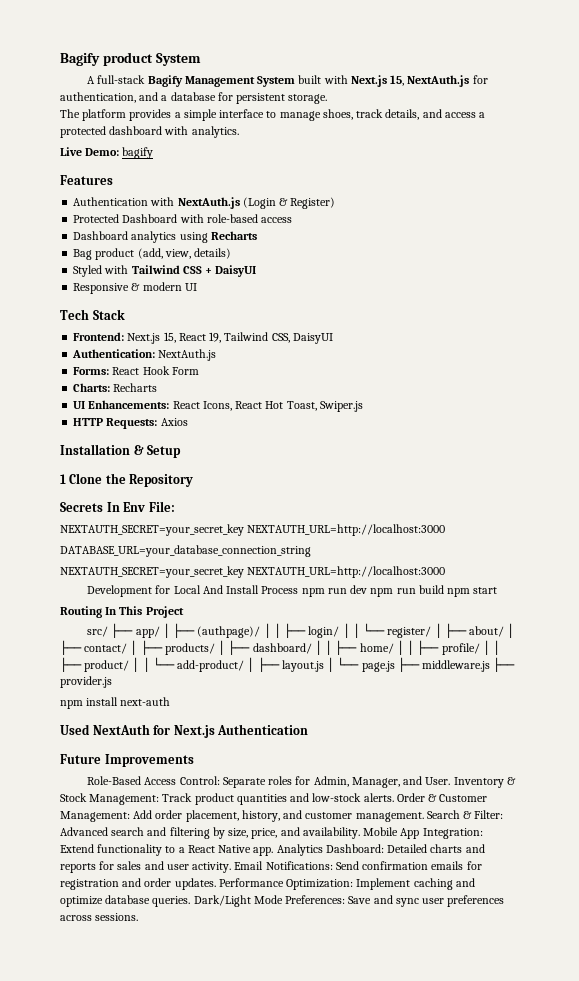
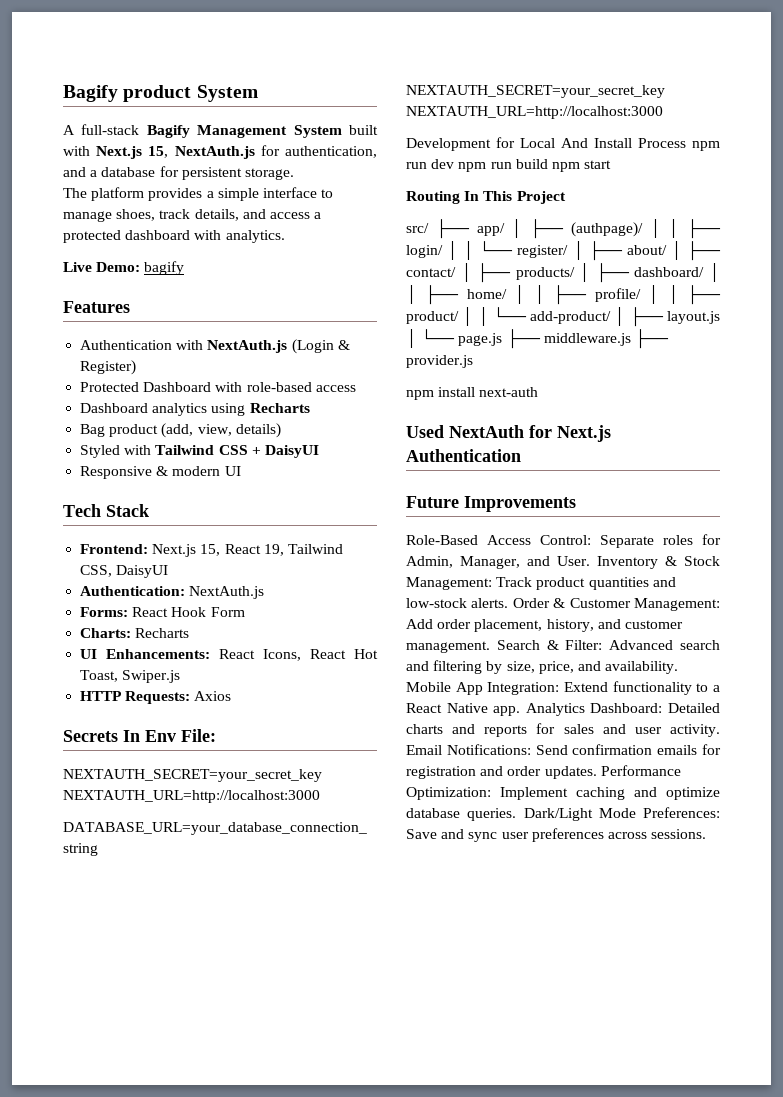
[60,444,182,458] [60,473,194,487] // Installation & Setup // 1 Clone the Repository -> (232, 696) none

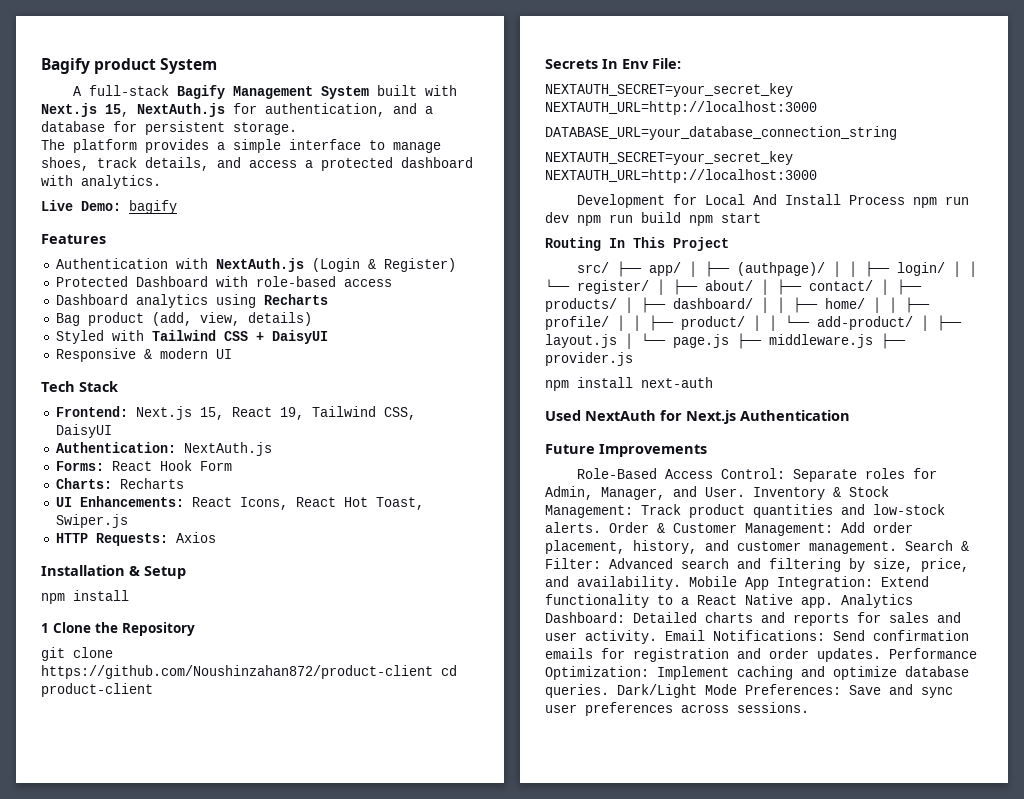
(232, 696) none -> [41,565,186,579] [41,590,129,604] [41,622,195,636] [41,647,113,661] [41,665,457,679] [41,683,153,697] // Installation & Setup // npm install // 1 Clone the Repository // git clone https://github.com/Noushinzahan872/product-client cd product-client

